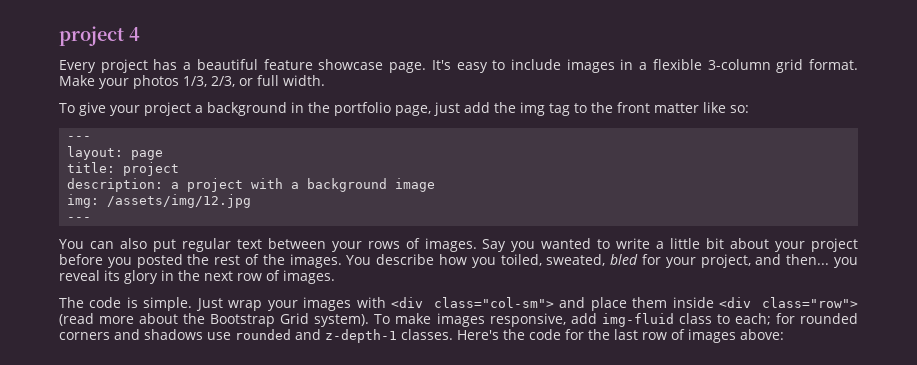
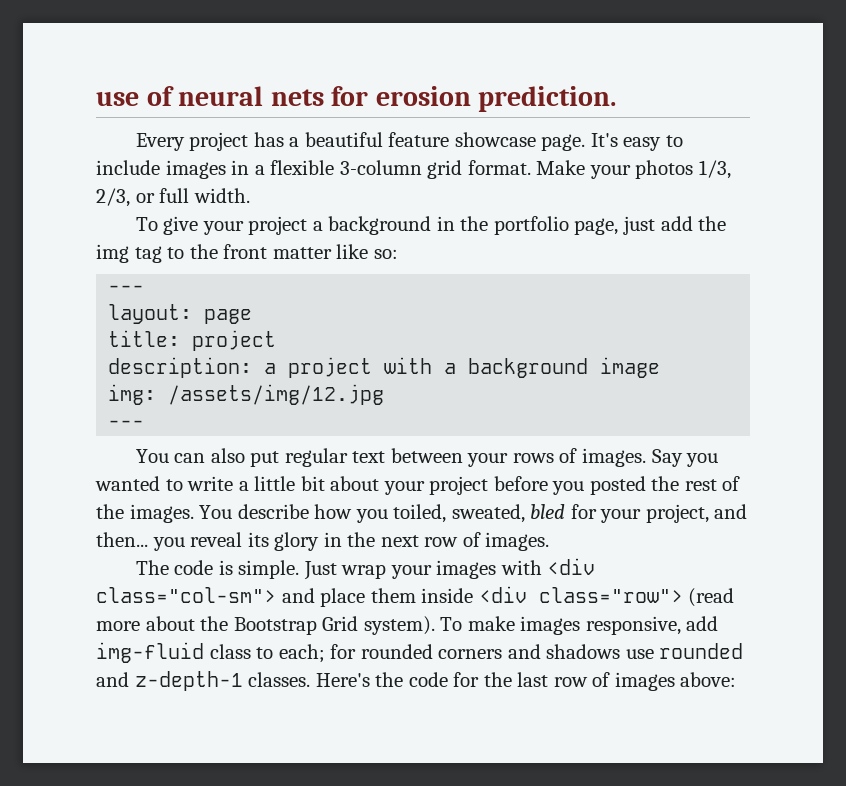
[59,26,140,46] project 4 -> [96,86,617,112] use of neural nets for erosion prediction.

